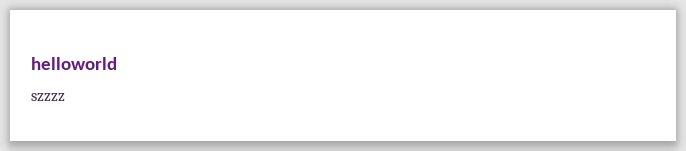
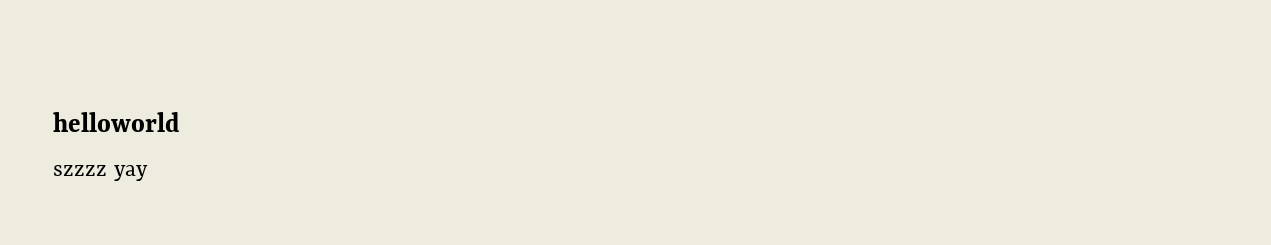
(65, 97) none -> [113,165,148,181] yay

